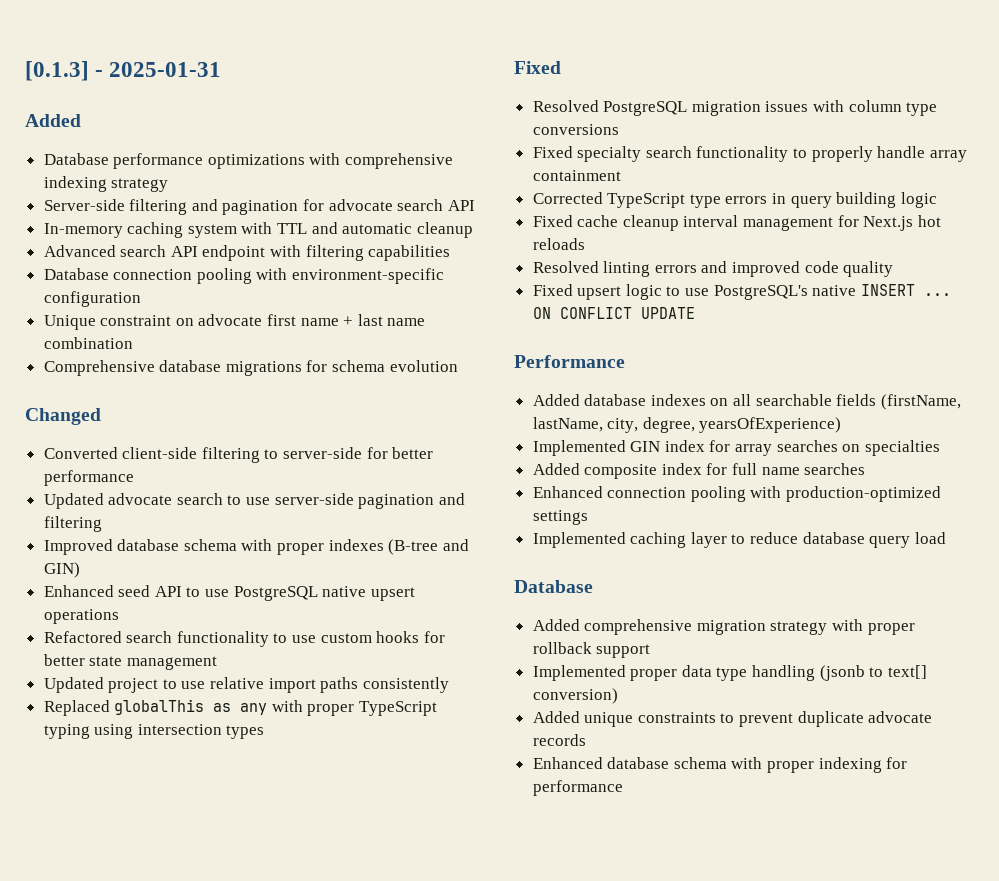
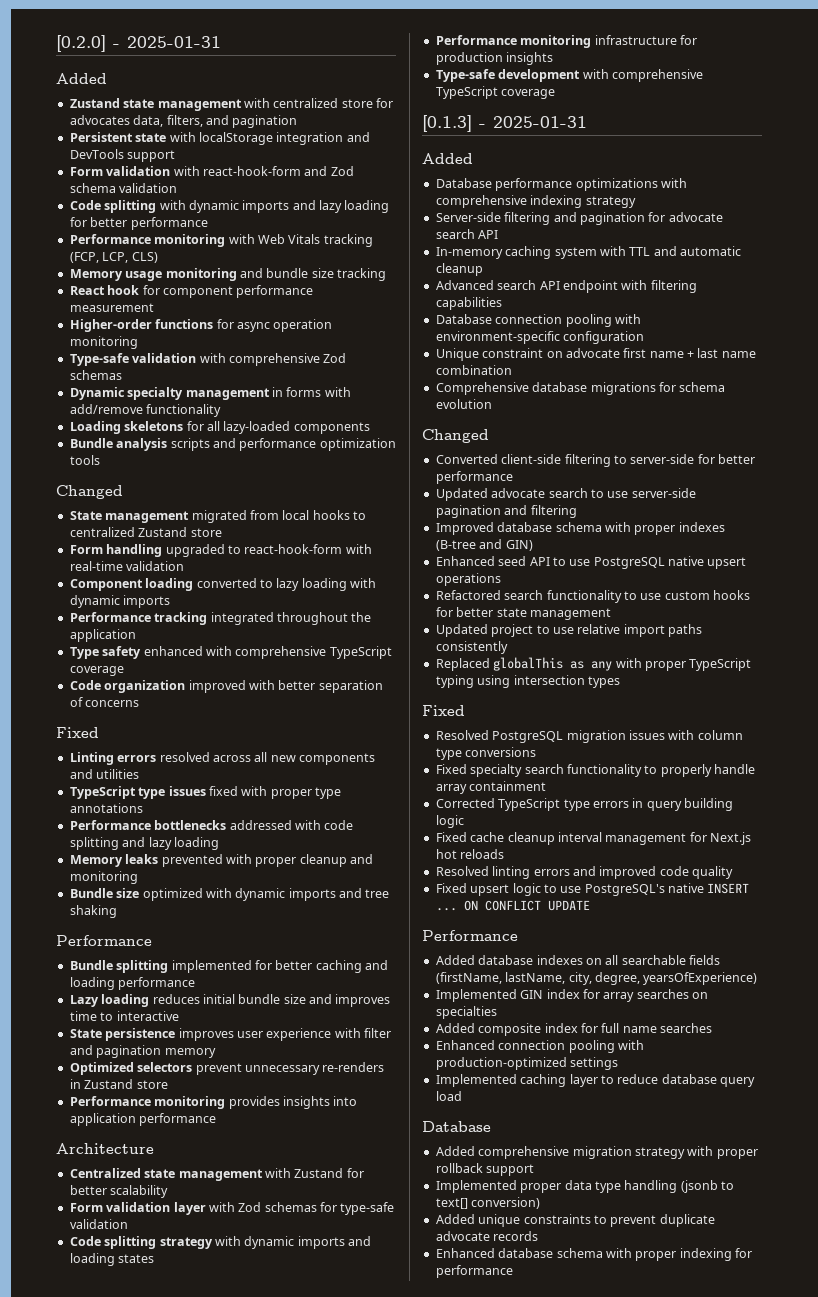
(25, 71) none -> [56,35,221,52] [56,73,107,84] [69,98,393,111] [69,115,298,128] [69,132,370,145] [69,149,176,162] [69,166,354,176] [69,183,178,193] [69,200,390,213] [69,217,208,230] [69,234,373,247] [69,252,158,263] [69,268,386,281] [69,285,314,298] [69,303,154,312] [69,319,333,332] [69,336,138,349] [69,353,347,366] [69,370,122,380] [69,387,351,400] [69,404,222,417] [69,421,370,434] [69,438,396,451] [69,455,100,465] [56,485,123,499] [69,510,366,523] [69,527,222,537] [69,544,372,557] [69,561,185,571] [69,578,376,591] [69,595,171,608] [69,612,372,625] [69,629,136,642] [69,646,392,659] [69,666,124,676] [69,680,383,693] [69,697,140,707] [56,727,99,738] [69,752,375,765] [69,769,140,779] [69,786,341,799] [69,803,143,813] [69,820,354,830] [69,837,219,850] [69,854,373,867] [69,871,138,884] [69,888,390,901] [69,905,117,918] [56,935,152,946] [69,960,388,973] [69,977,196,990] [69,994,391,1007] [69,1011,179,1021] [69,1028,391,1041] [69,1045,216,1058] [69,1062,385,1075] [69,1079,168,1089] [69,1096,358,1109] [69,1113,217,1126] [56,1143,154,1154] [69,1168,364,1181] [69,1185,169,1198] [69,1202,395,1215] [69,1219,128,1229] [69,1236,371,1249] [69,1253,155,1266] [435,35,697,48] [435,52,554,65] [435,69,703,82] [435,86,556,99] [0.2.0] - 2025-01-31 // Added // Zustand state management with centralized store for advocates data, filters, and pagination // Persistent state with localStorage integration and DevTools support // Form validation with react-hook-form and Zod schema validation // Code splitting with dynamic imports and lazy loading for better performance // Performance monitoring with Web Vitals tracking (FCP, LCP, CLS) // Memory usage monitoring and bundle size tracking // React hook for component performance measurement // Higher-order functions for async operation monitoring // Type-safe validation with comprehensive Zod schemas // Dynamic specialty management in forms with add/remove functionality // Loading skeletons for all lazy-loaded components // Bundle analysis scripts and performance optimization tools // Changed // State management migrated from local hooks to centralized Zustand store // Form handling upgraded to react-hook-form with real-time validation // Component loading converted to lazy loading with dynamic imports // Performance tracking integrated throughout the application // Type safety enhanced with comprehensive TypeScript coverage // Code organization improved with better separation of concerns // Fixed // Linting errors resolved across all new components and utilities // TypeScript type issues fixed with proper type annotations // Performance bottlenecks addressed with code splitting and lazy loading // Memory leaks prevented with proper cleanup and monitoring // Bundle size optimized with dynamic imports and tree shaking // Performance // Bundle splitting implemented for better caching and loading performance // Lazy loading reduces initial bundle size and improves time to interactive // State persistence improves user experience with filter and pagination memory // Optimized selectors prevent unnecessary re-renders in Zustand store // Performance monitoring provides insights into application performance // Architecture // Centralized state management with Zustand for better scalability // Form validation layer with Zod schemas for type-safe validation // Code splitting strategy with dynamic imports and loading states // Performance monitoring infrastructure for production insights // Type-safe development with comprehensive TypeScript coverage //

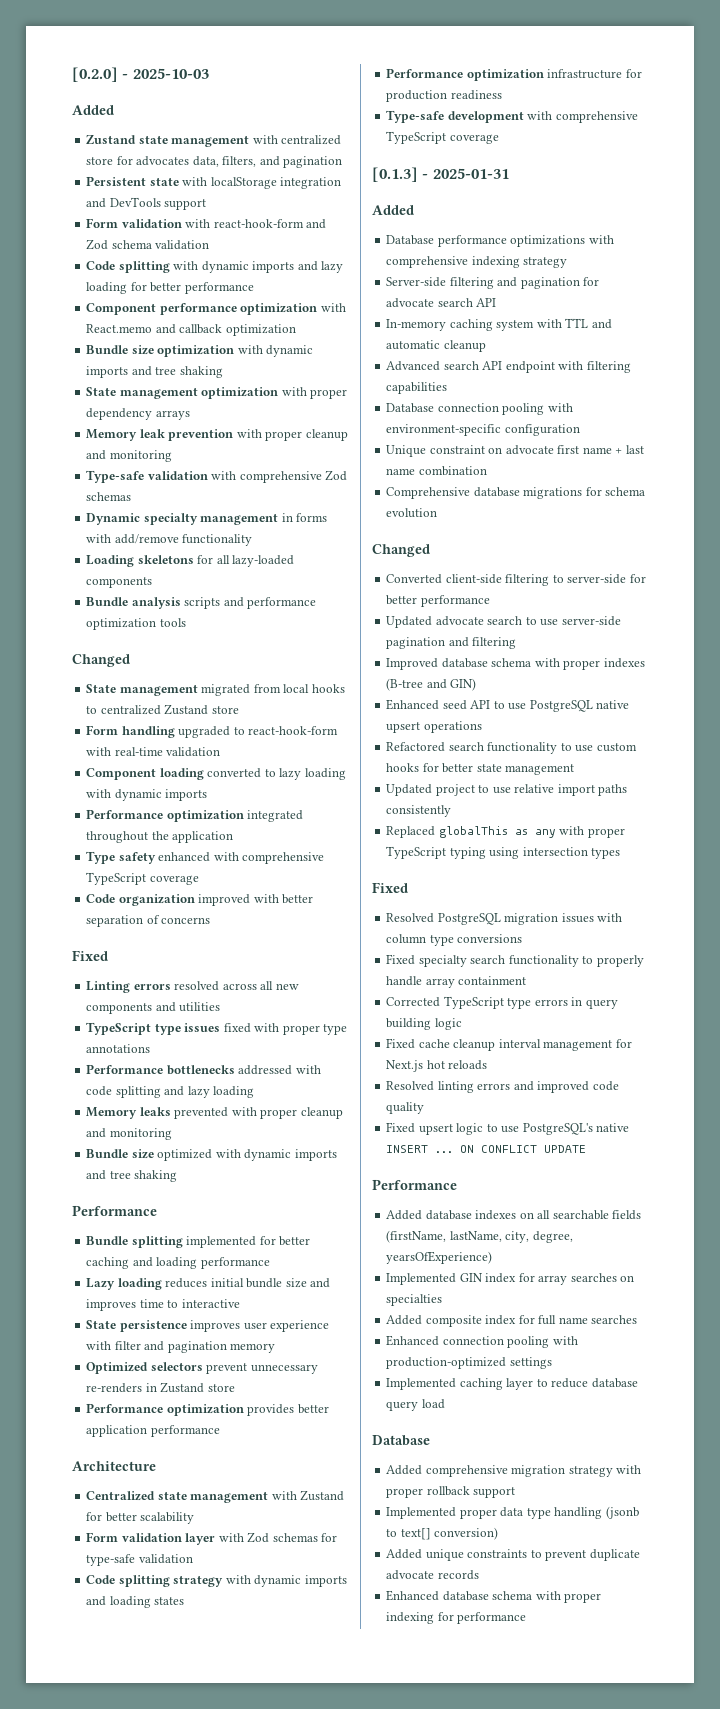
[127,36,221,48] 2025-01-31 -> [132,68,209,79] 2025-10-03
[69,234,373,247] [69,252,158,263] [69,268,386,281] [69,285,314,298] [69,303,154,312] [69,319,333,332] Performance monitoring with Web Vitals tracking (FCP, LCP, CLS) // Memory usage monitoring and bundle size tracking // React hook for component performance measurement // Higher-order functions for async operation -> [86,303,346,315] [86,324,296,336] [86,345,314,357] [86,366,223,378] [86,387,348,399] [86,408,190,420] [86,429,348,441] [86,450,107,460] Component performance optimization with React.memo and callback optimization // Bundle size optimization with dynamic imports and tree shaking // State management optimization with proper dependency arrays // Memory leak prevention with proper cleanup and
[154,612,208,625] tracking -> [166,810,244,822] optimization
[154,1096,358,1109] monitoring provides insights into -> [166,1404,329,1416] optimization provides better
[520,35,592,48] monitoring -> [466,69,544,81] optimization
[506,52,554,65] insights -> [450,90,502,100] readiness

